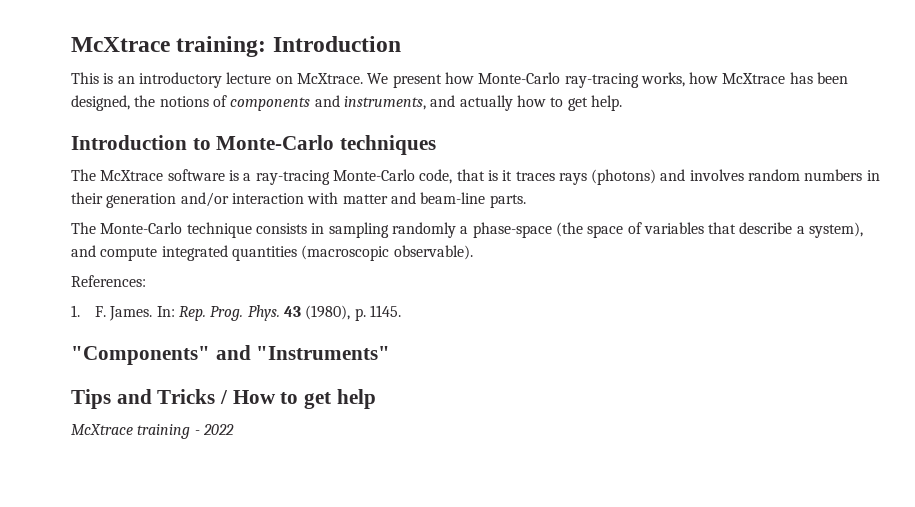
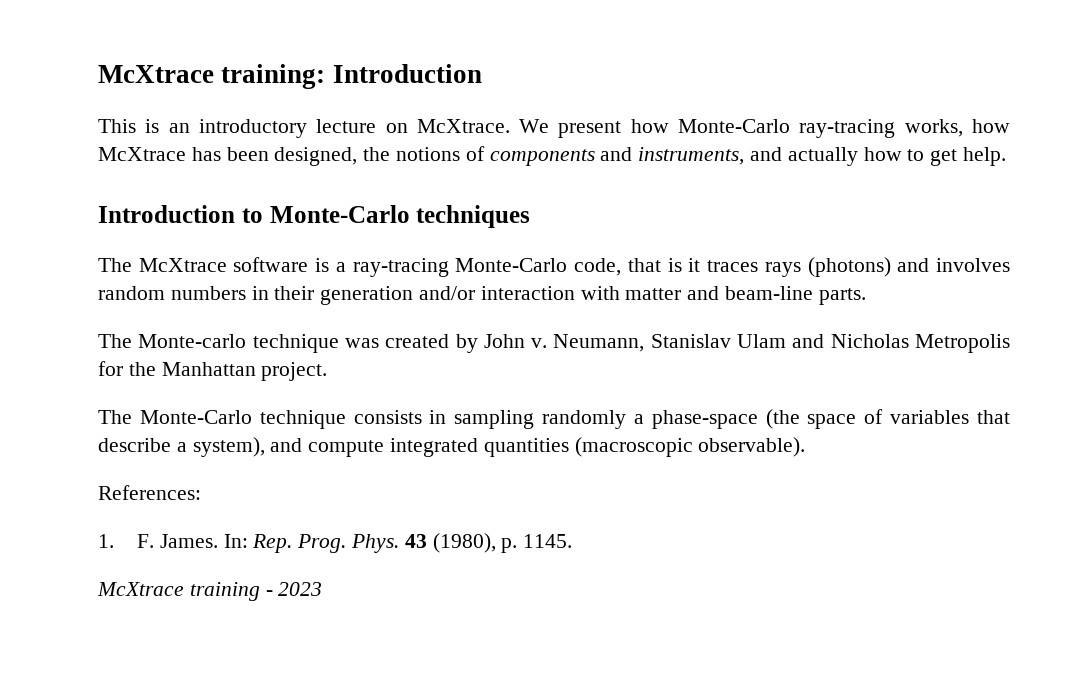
(526, 201) none -> [98,334,1010,353] [98,361,328,381] // The Monte-carlo technique was created by John v. Neumann, Stanislav Ulam and Nicholas Metropolis for the Manhattan project.
[71,345,391,365] [71,389,376,409] // "Components" and "Instruments" // Tips and Tricks / How to get help -> (573, 541) none
[202,424,234,435] 2022 -> [278,582,323,596] 2023

